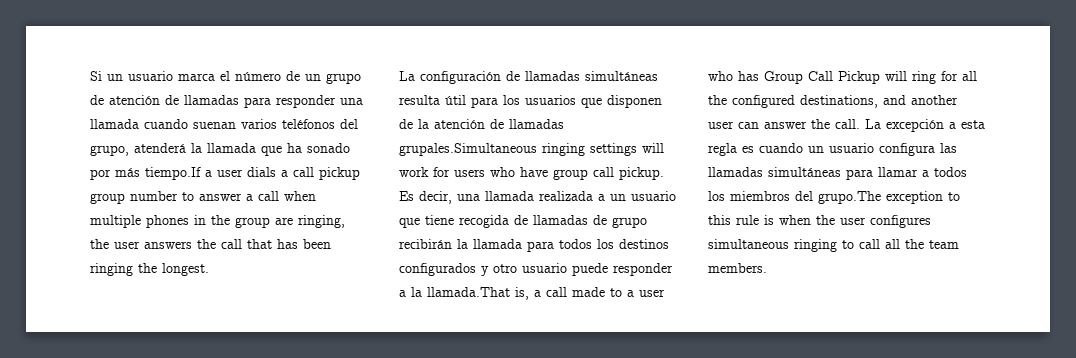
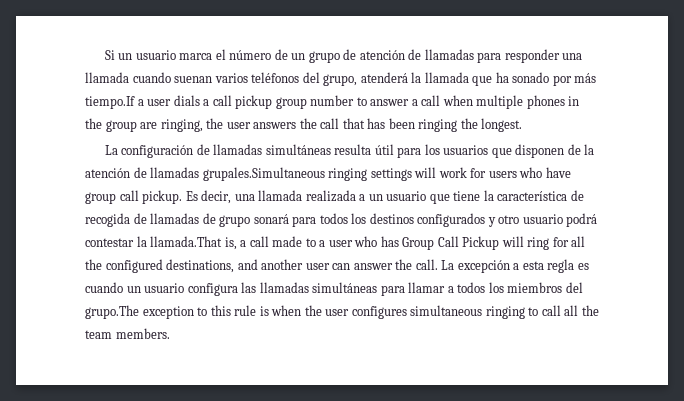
(454, 220) none -> [483,190,584,201] la característica de
[399,239,522,249] recibirán la llamada -> [253,214,289,224] sonará
[572,263,673,276] [399,290,406,297] puede responder a -> [566,213,598,227] [85,238,134,247] podrá contestar

